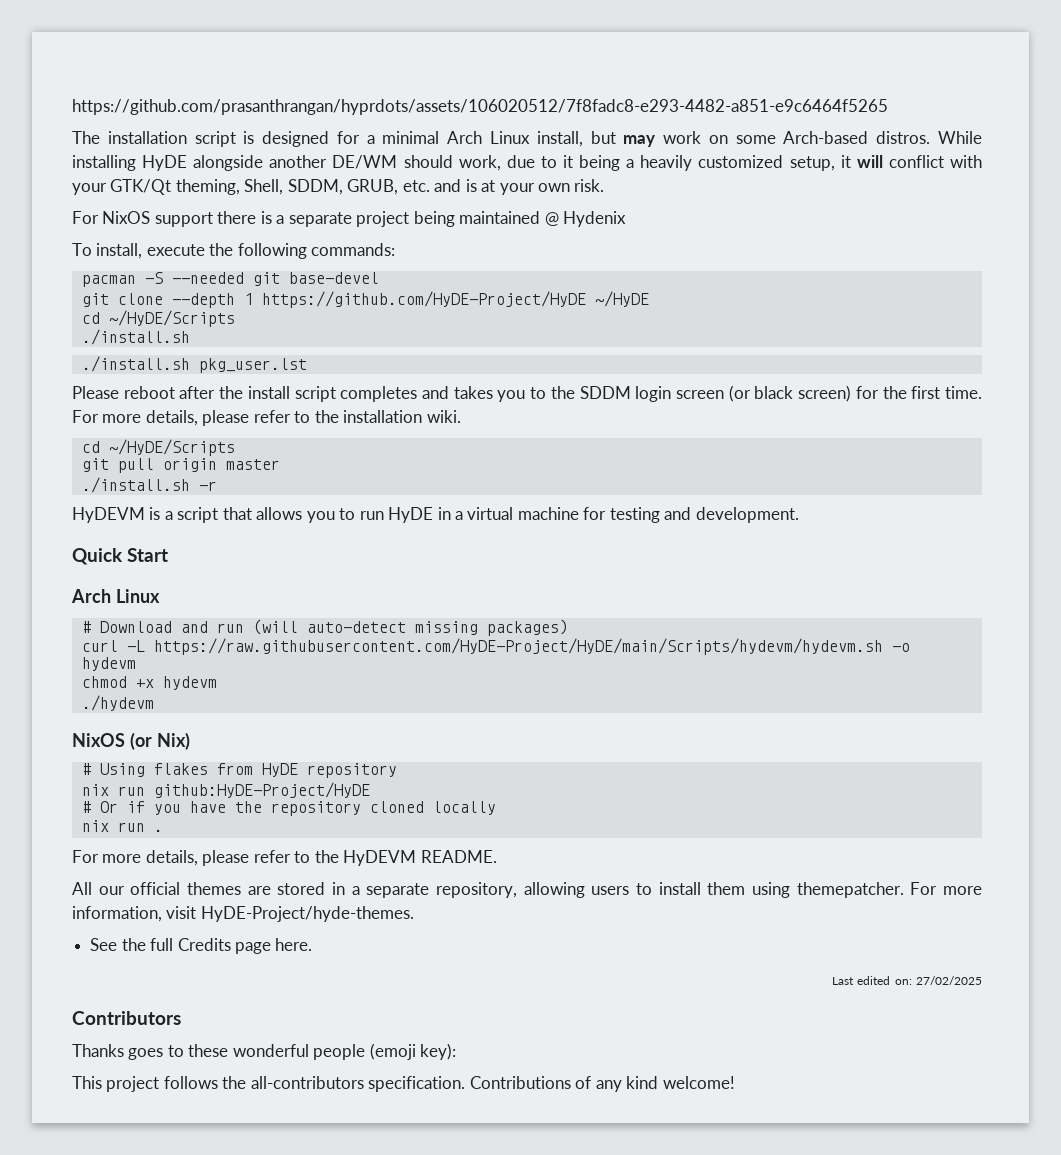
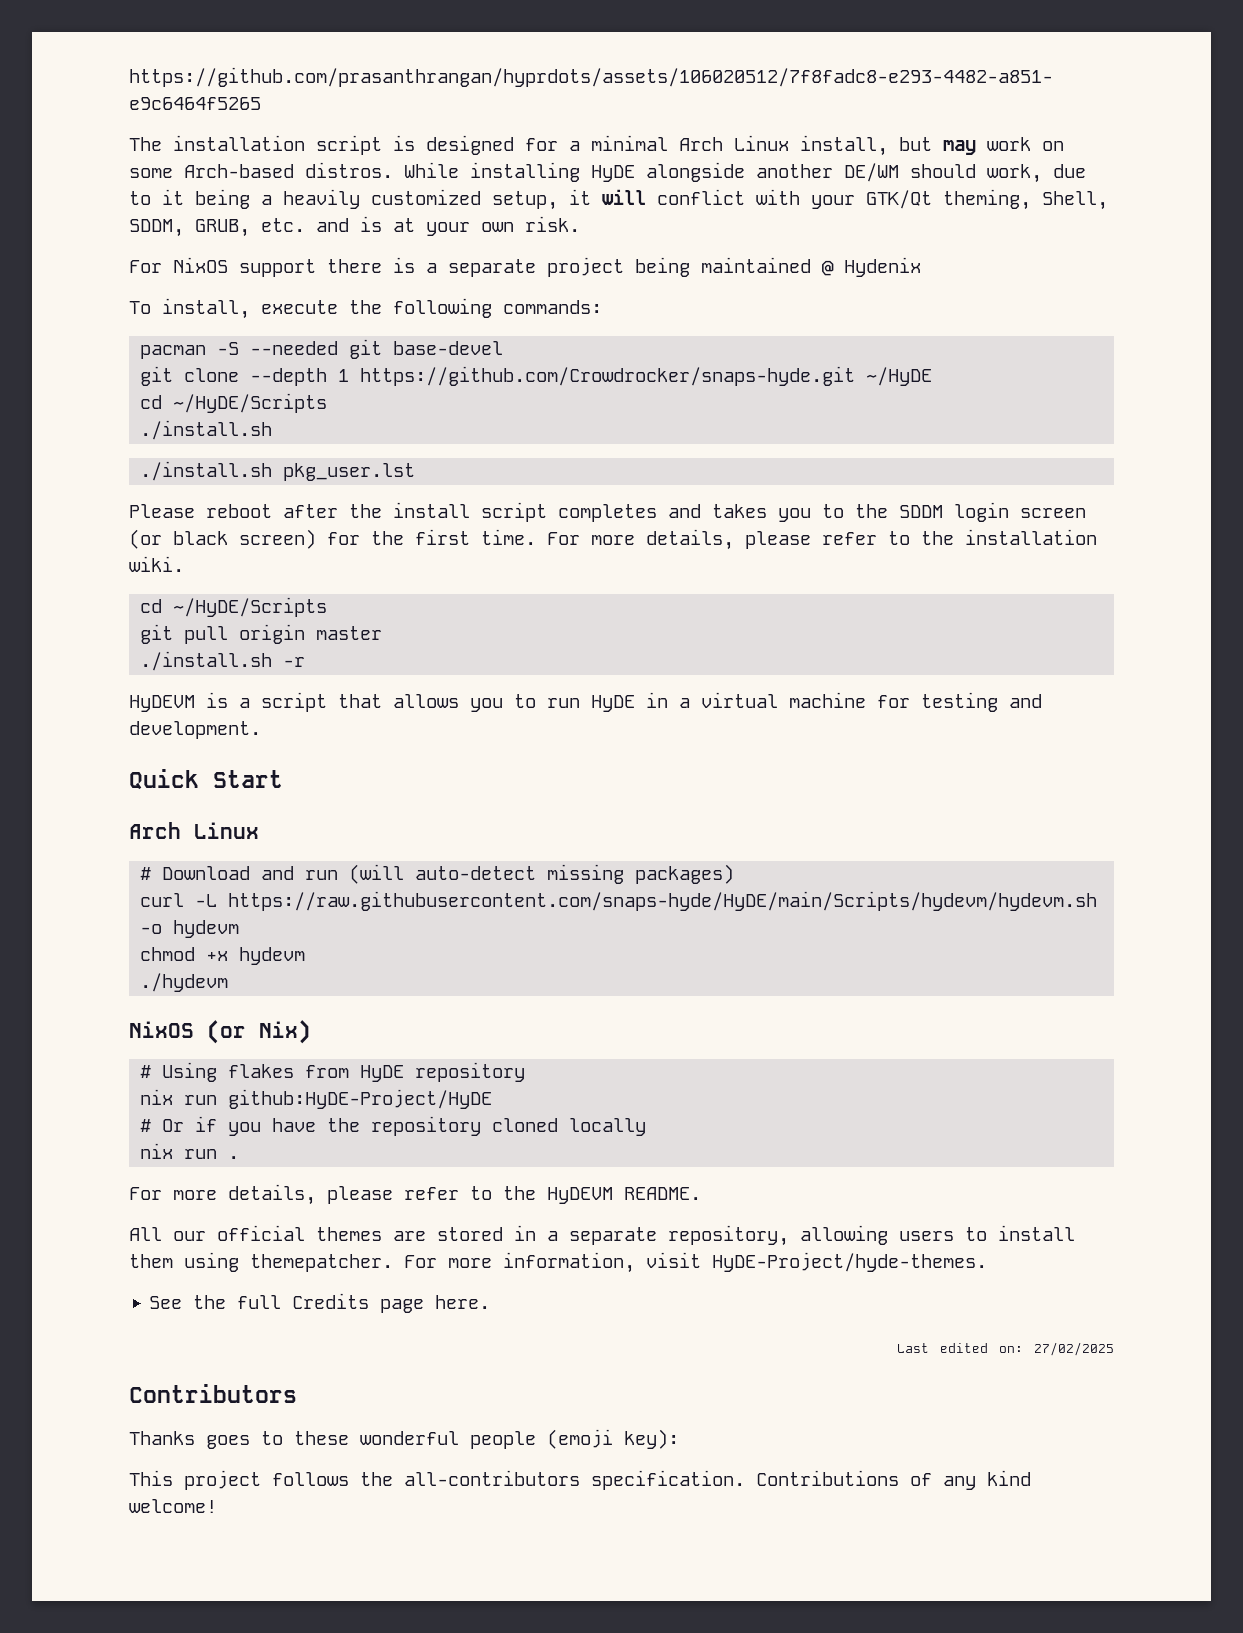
[261,291,586,308] https://github.com/HyDE-Project/HyDE -> [360,366,856,386] https://github.com/Crowdrocker/snaps-hyde.git
[153,638,883,655] https://raw.githubusercontent.com/HyDE-Project/HyDE/main/Scripts/hydevm/hydevm.sh -> [228,891,1098,911] https://raw.githubusercontent.com/snaps-hyde/HyDE/main/Scripts/hydevm/hydevm.sh

